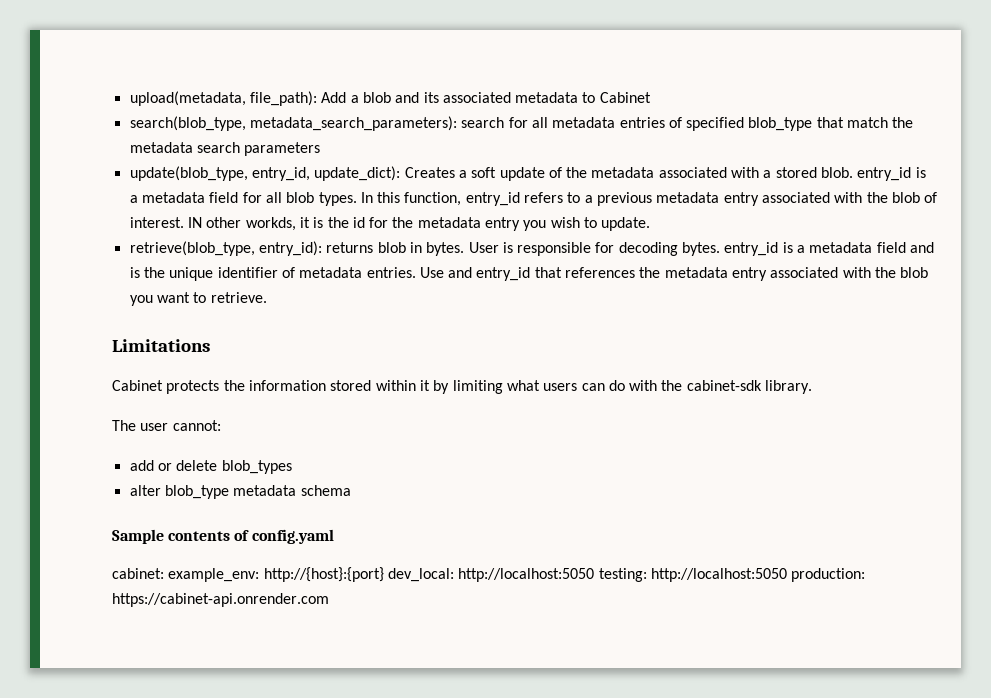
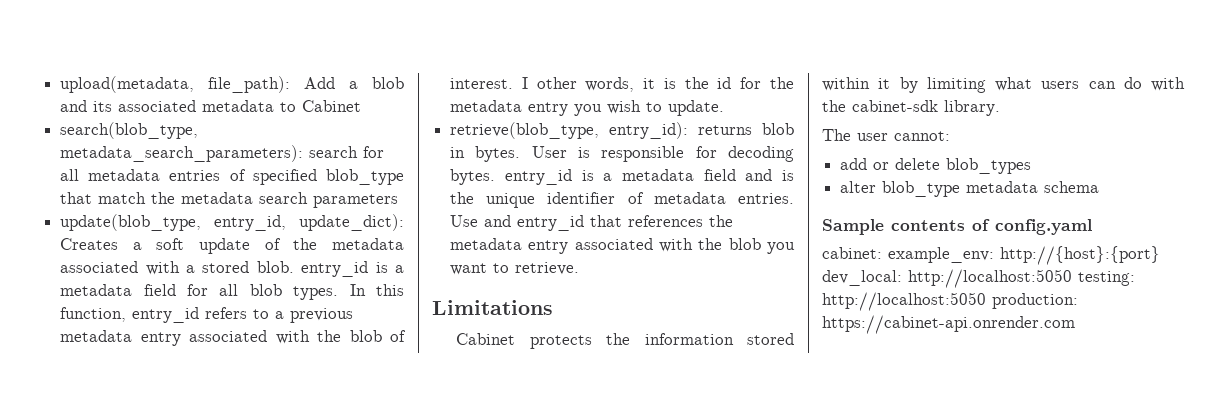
[187,217,296,231] IN other workds, -> [521,77,635,92] I other words,

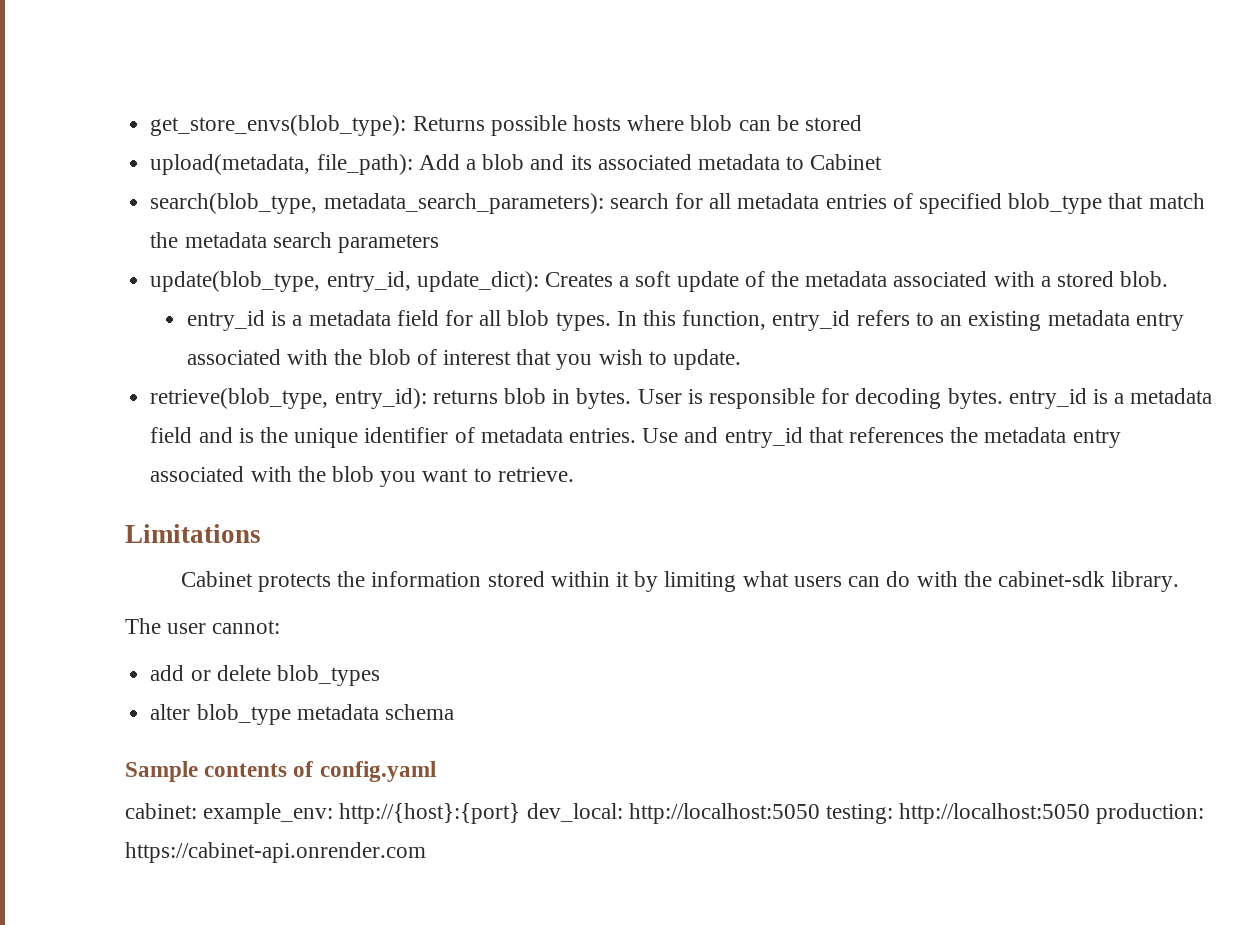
(60, 84) none -> [150,115,862,136] get_store_envs(blob_type): Returns possible hosts where blob can be stored //
(294, 267) none -> (1169, 279) //
[275,308,354,323] a previous -> [940,311,1042,331] an existing
[450,77,794,92] [450,100,569,116] interest. I other words, it is the id for the metadata entry -> [442,349,552,365] interest that

